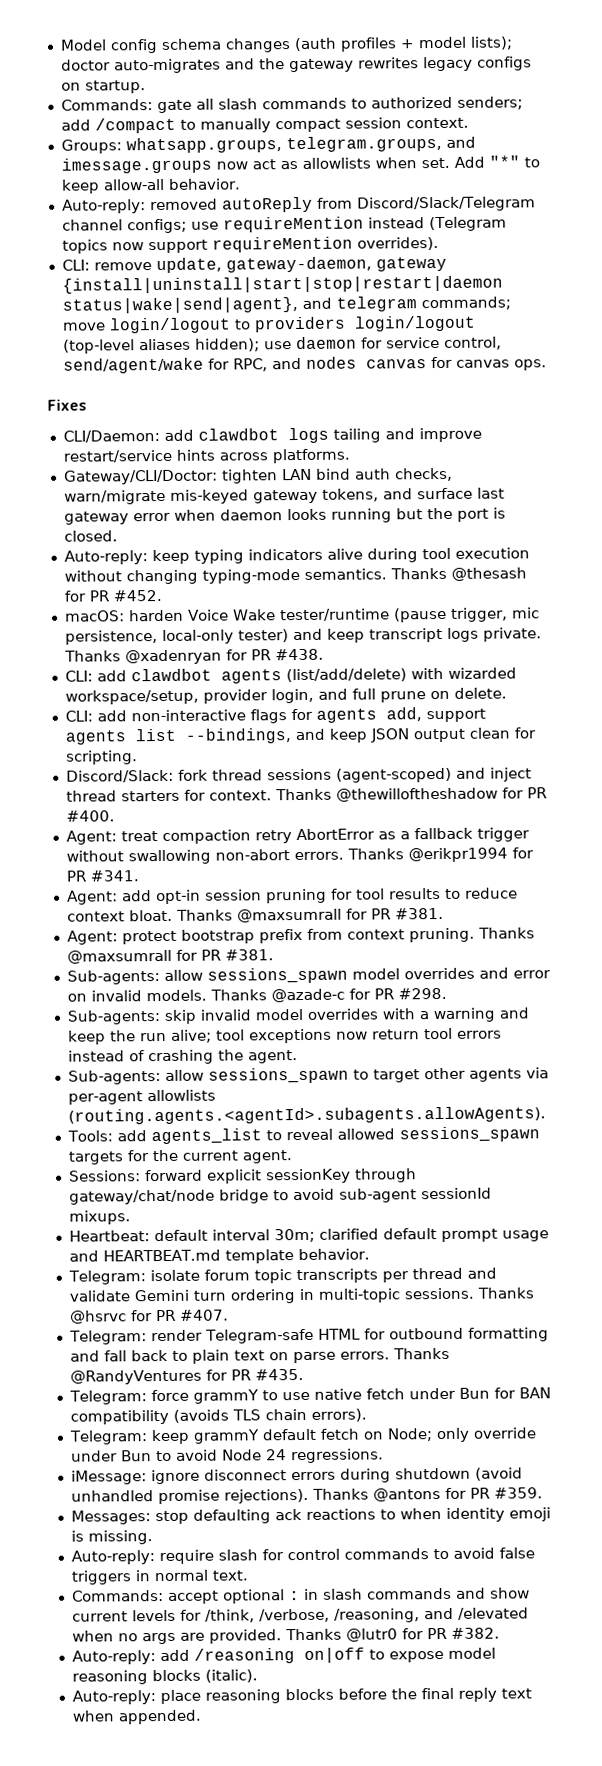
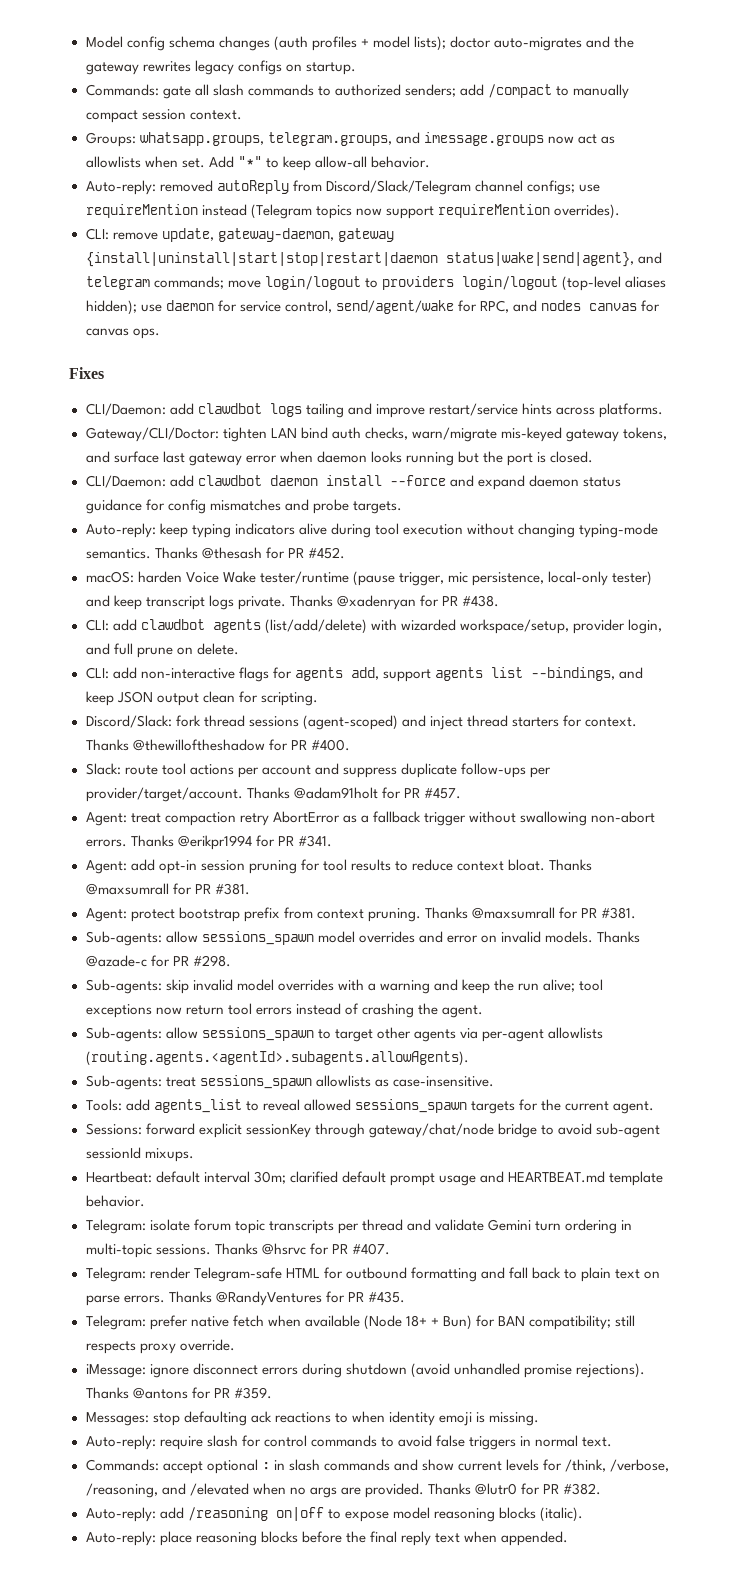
(118, 536) none -> [85,475,621,490] [85,499,402,514] // CLI/Daemon: add clawdbot daemon install --force and expand daemon status guidance for config mismatches and probe targets.
(115, 816) none -> [85,763,551,778] [85,787,461,802] // Slack: route tool actions per account and suppress duplicate follow-ups per provider/target/account. Thanks @adam91holt for PR #457.
(546, 1115) none -> [85,1075,494,1090] // Sub-agents: treat sessions_spawn allowlists as case-insensitive.
[150,1387,551,1404] [69,1408,367,1425] [68,1427,536,1445] [70,1448,384,1464] force grammY to use native fetch under Bun for BAN compatibility (avoids TLS chain errors). // Telegram: keep grammY default fetch on Node; only override under Bun to avoid Node 24 regressions. -> [149,1315,636,1330] [85,1339,235,1354] prefer native fetch when available (Node 18+ + Bun) for BAN compatibility; still respects proxy override.

